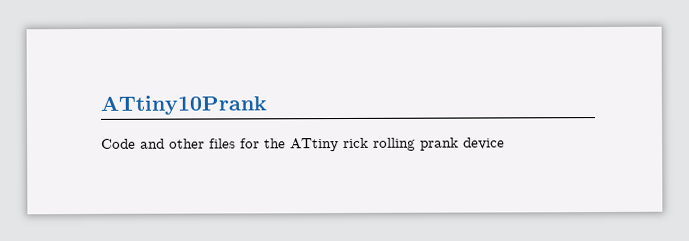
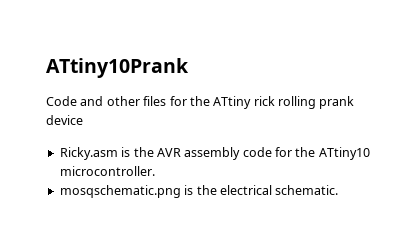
(505, 143) none -> [59,147,370,160] [59,166,155,176] [59,185,339,198] // Ricky.asm is the AVR assembly code for the ATtiny10 microcontroller. // mosqschematic.png is the electrical schematic.

